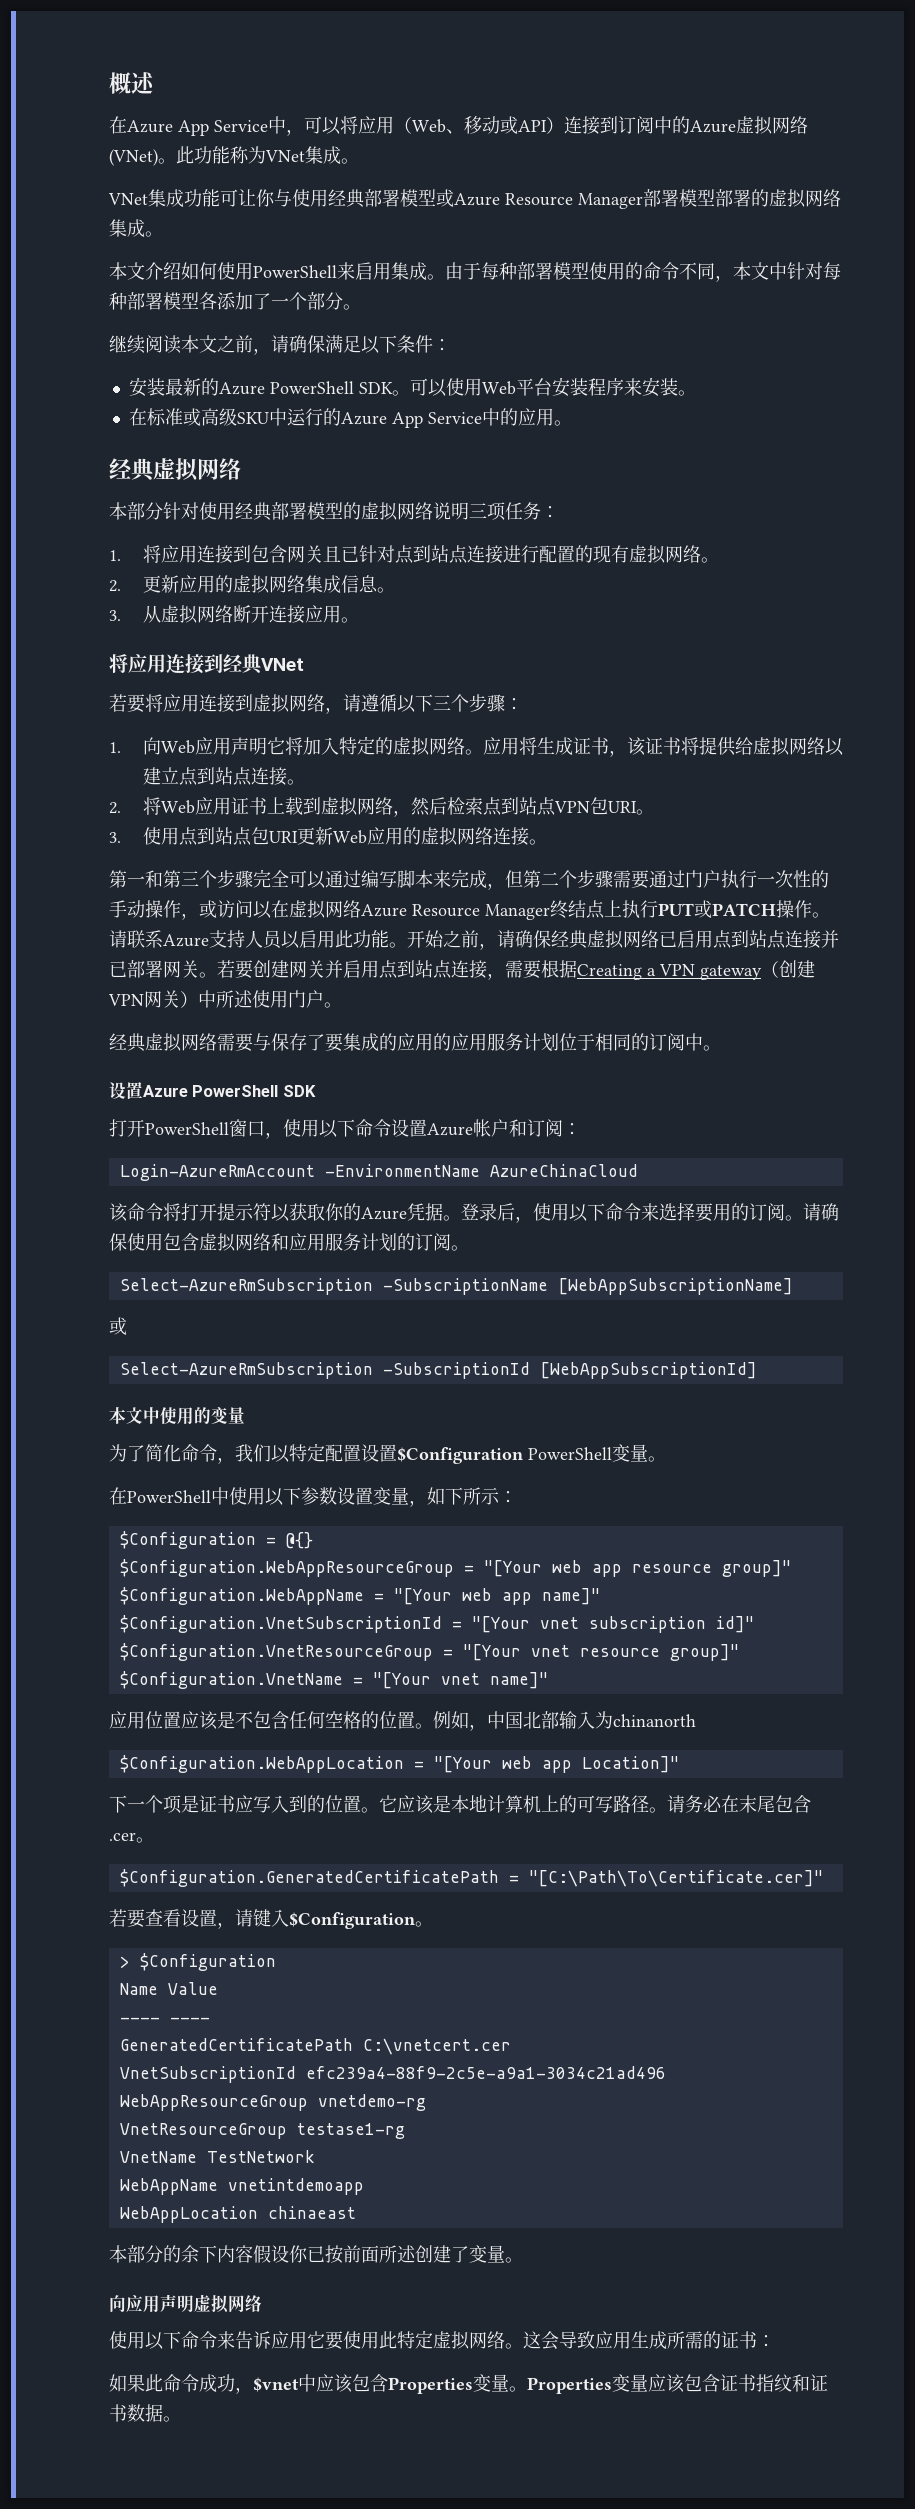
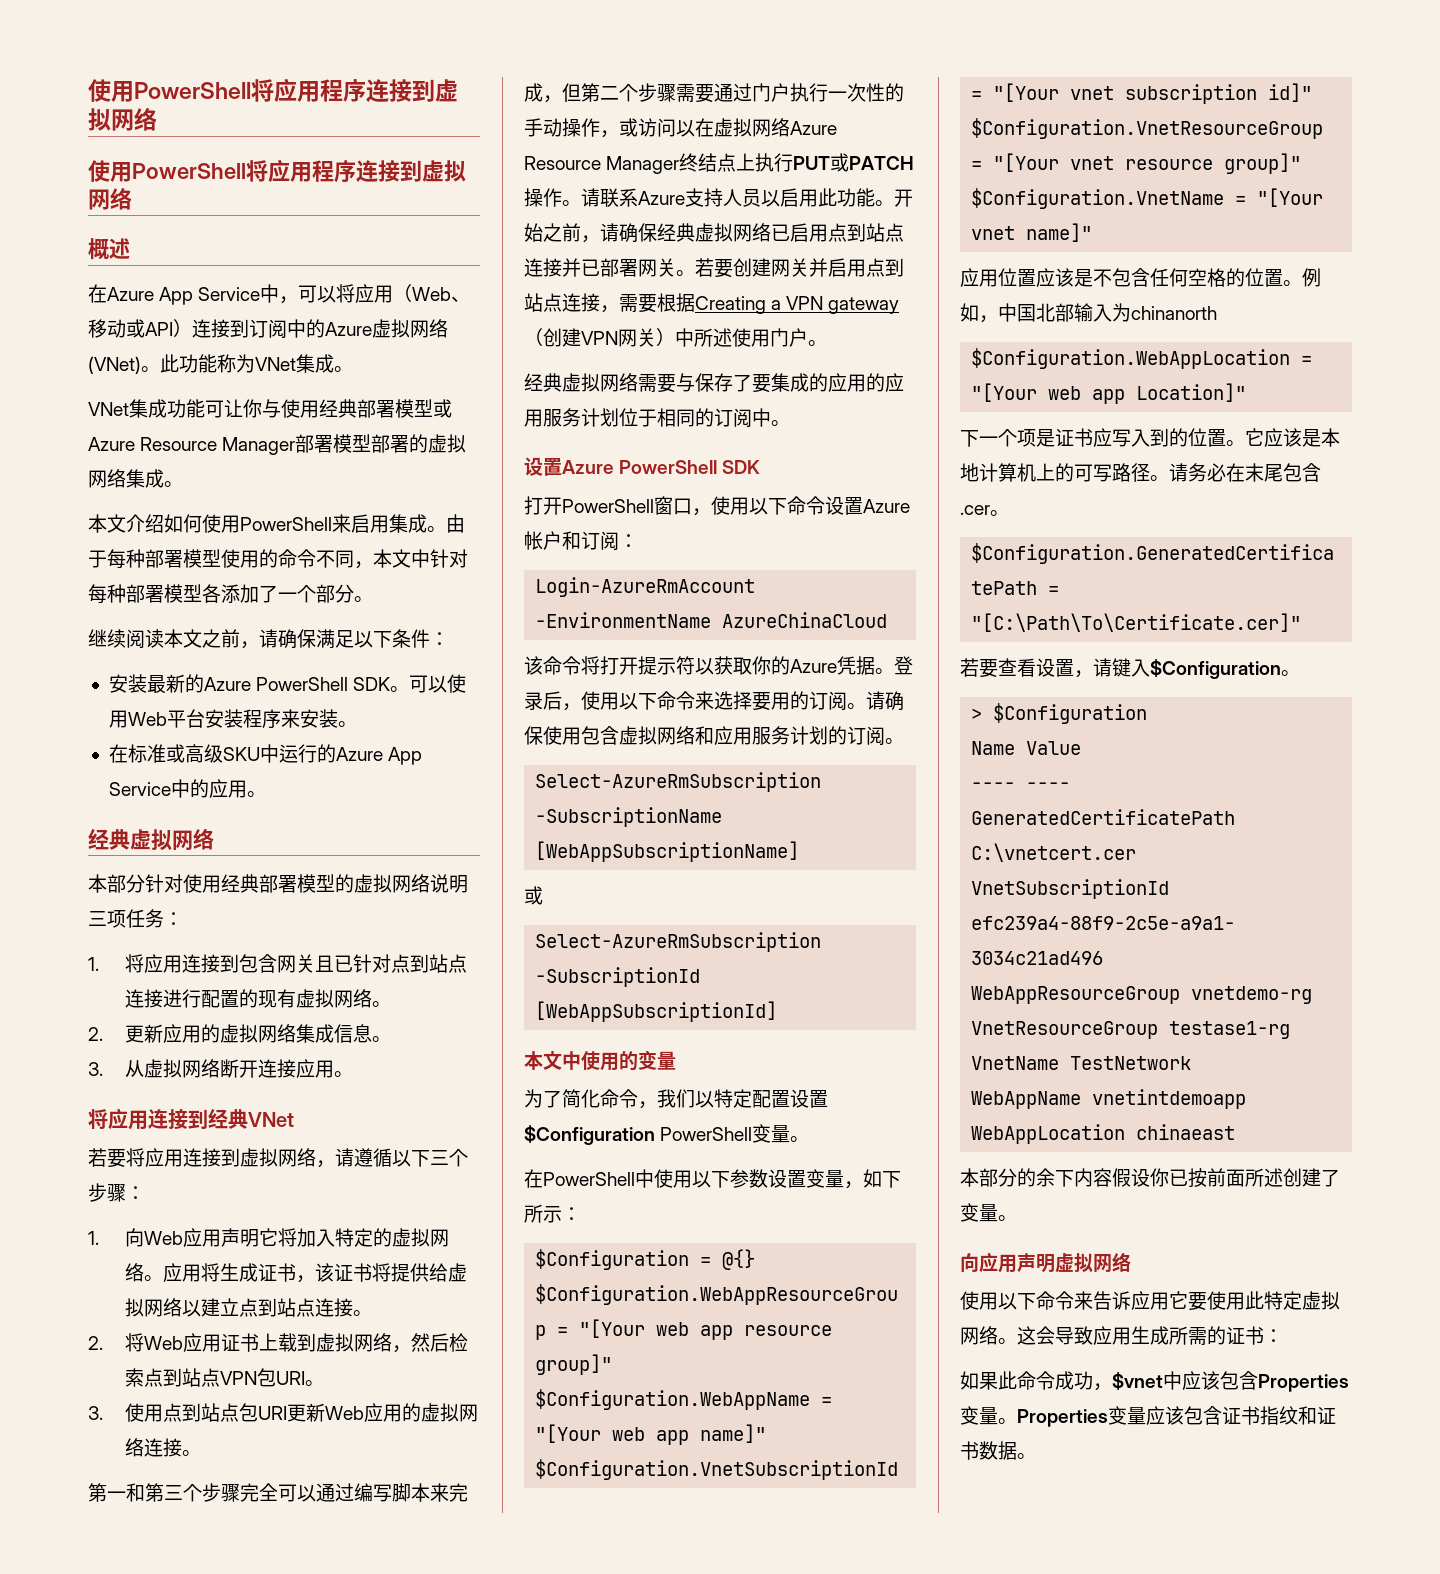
(109, 83) none -> [88,78,458,103] [88,107,157,131] [88,159,466,183] [88,187,132,210] 使用PowerShell将应用程序连接到虚拟网络 // 使用PowerShell将应用程序连接到虚拟网络 //

